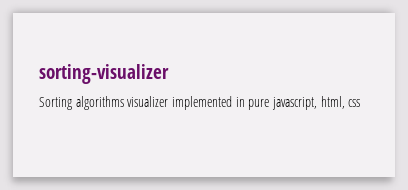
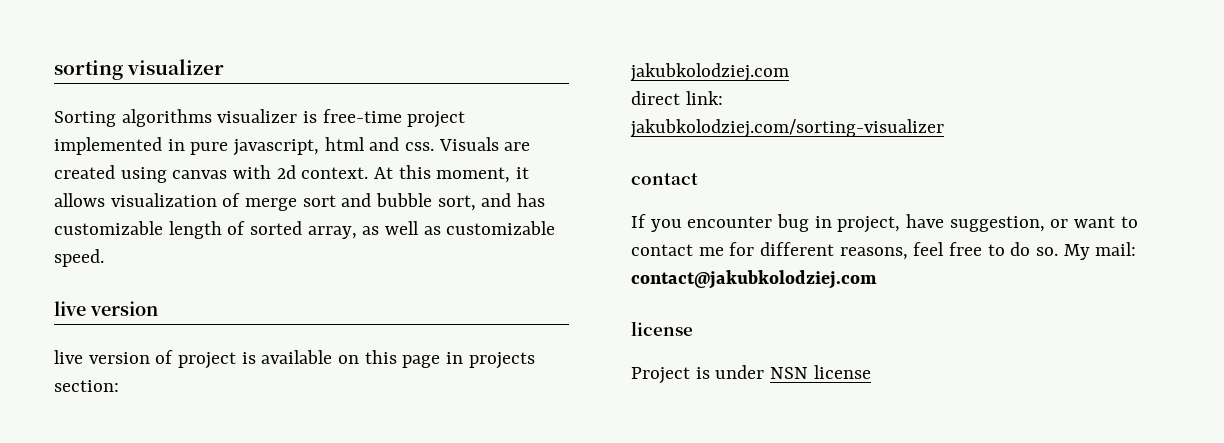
[39,64,169,84] sorting-visualizer -> [54,59,225,80] sorting visualizer
(169, 101) none -> [303,109,466,128] is free-time project
[320,96,361,109] html, css -> [324,137,531,151] [54,165,530,183] [54,193,546,211] [54,221,556,239] [54,249,104,267] [54,301,158,316] [54,350,535,369] [54,380,119,392] [630,63,789,82] [631,91,723,105] [630,119,944,138] [631,173,698,185] [631,214,1138,233] [631,242,1137,260] [631,270,877,289] [631,321,693,336] [631,365,871,384] html and css. Visuals are created using canvas with 2d context. At this moment, it allows visualization of merge sort and bubble sort, and has customizable length of sorted array, as well as customizable speed. // live version // live version of project is available on this page in projects section: // jakubkolodziej.com // direct link: // jakubkolodziej.com/sorting-visualizer // contact // If you encounter bug in project, have suggestion, or want to contact me for different reasons, feel free to do so. My mail: contact@jakubkolodziej.com // license // Project is under NSN license

